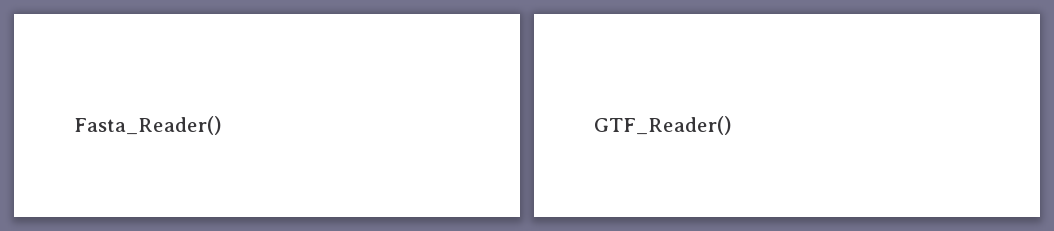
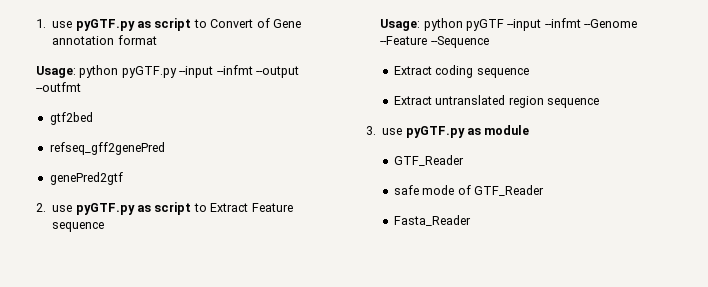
[74,116,221,135] [594,116,731,135] Fasta_Reader() // GTF_Reader() -> [36,18,301,31] [52,35,157,45] [36,65,299,78] [36,82,81,92] [49,112,93,125] [49,142,165,155] [49,172,123,185] [36,202,293,215] [52,222,105,232] [380,18,638,31] [380,36,489,48] [393,65,529,78] [393,95,600,108] [366,125,530,138] [393,155,464,166] [393,185,545,196] [393,215,471,226] 1. use pyGTF.py as script to Convert of Gene annotation format // Usage: python pyGTF.py --input --infmt --output --outfmt // gtf2bed // refseq_gff2genePred // genePred2gtf // 2. use pyGTF.py as script to Extract Feature sequence // Usage: python pyGTF --input --infmt --Genome --Feature --Sequence // Extract coding sequence // Extract untranslated region sequence // 3. use pyGTF.py as module // GTF_Reader // safe mode of GTF_Reader // Fasta_Reader

